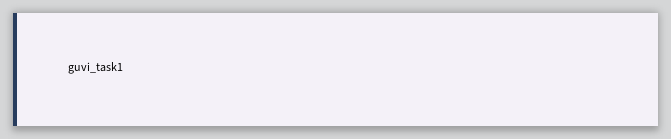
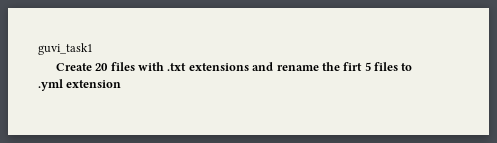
(123, 68) none -> [55,62,413,71] [38,79,122,91] // Create 20 files with .txt extensions and rename the firt 5 files to .yml extension

